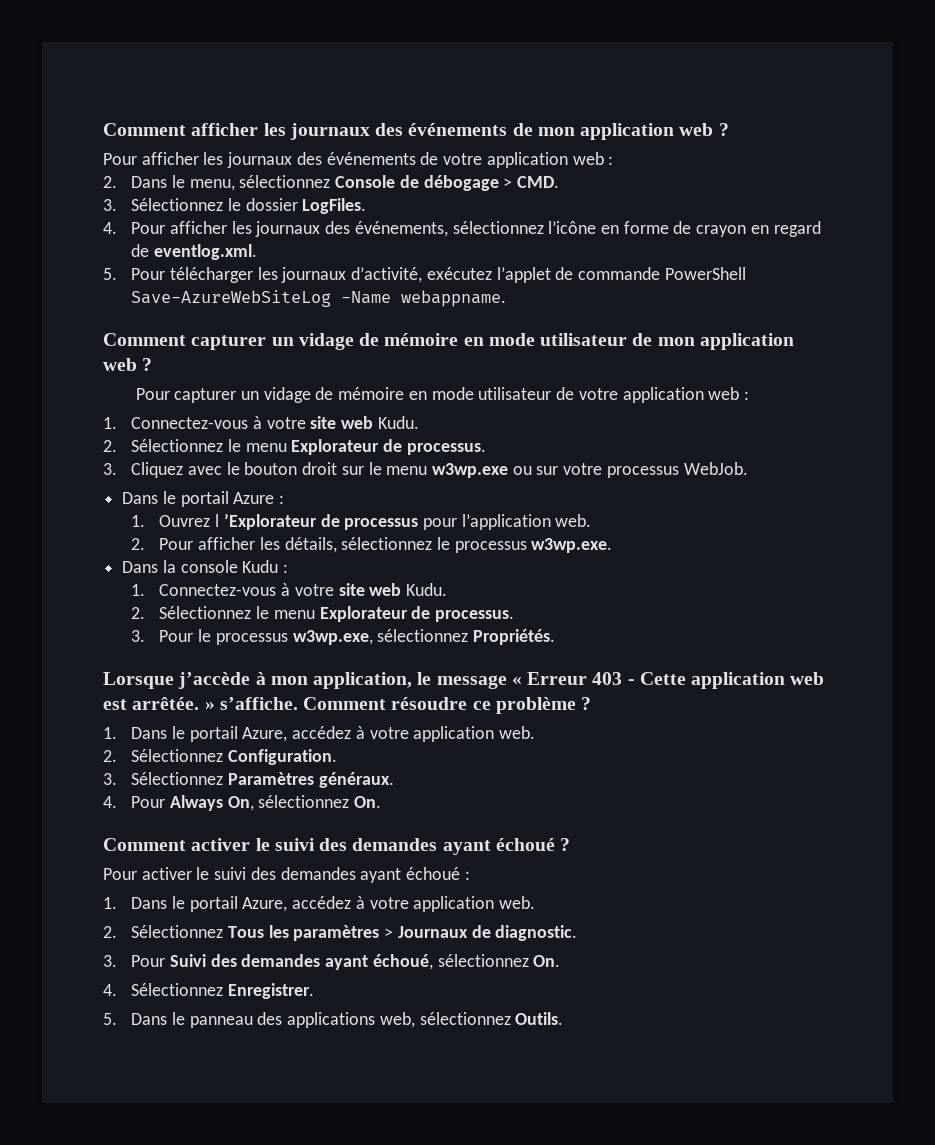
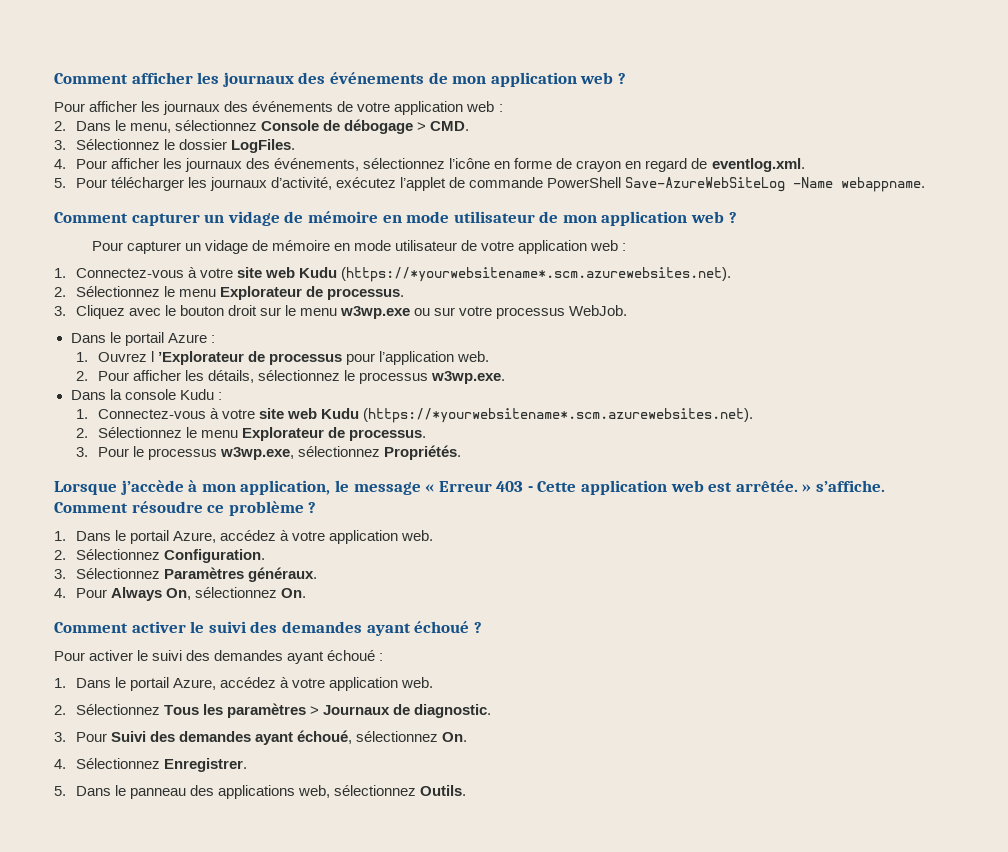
[377,416,419,429] Kudu. -> [299,267,732,282] Kudu (https://*yourwebsitename*.scm.azurewebsites.net).
[405,583,447,596] Kudu. -> [320,408,753,423] Kudu (https://*yourwebsitename*.scm.azurewebsites.net).

